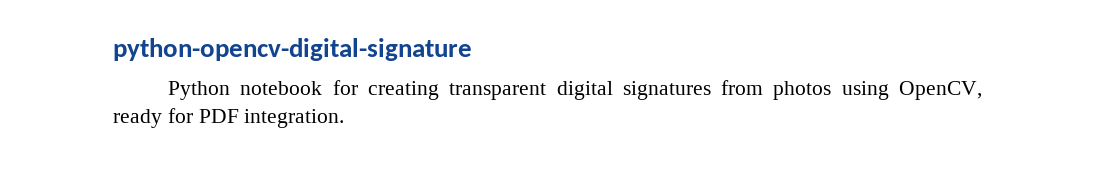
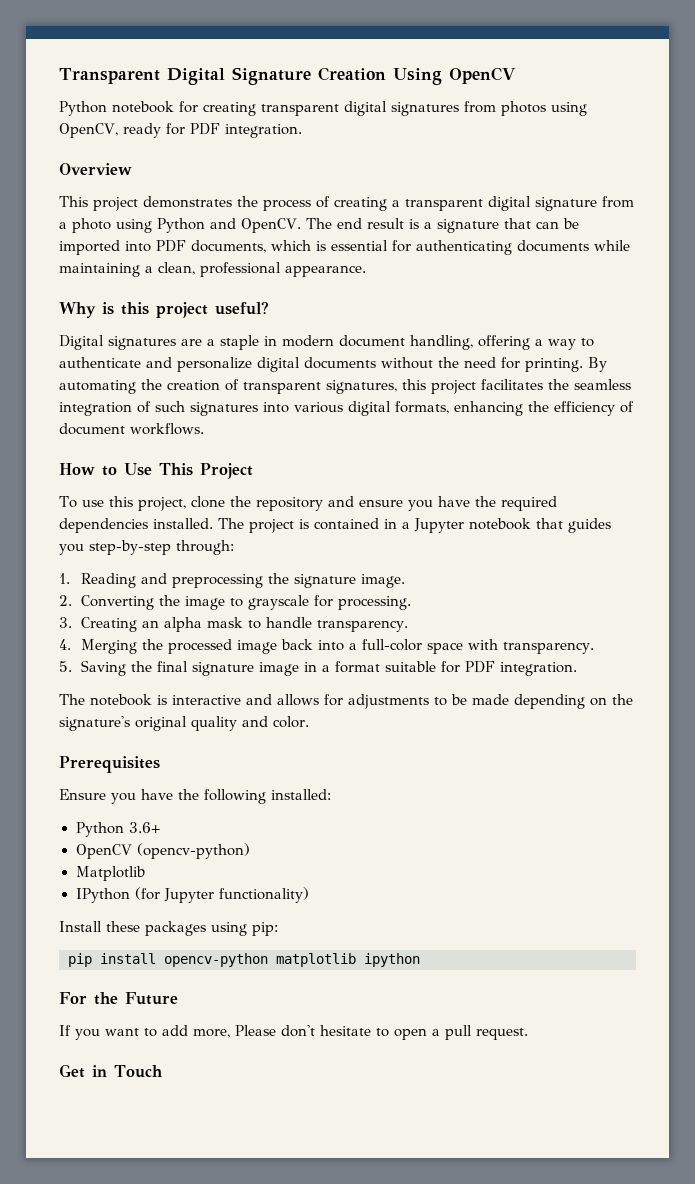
[113,38,472,61] python-opencv-digital-signature -> [59,67,516,85] Transparent Digital Signature Creation Using OpenCV
(345, 118) none -> [59,163,132,175] [59,196,634,211] [59,218,579,233] [59,240,630,255] [59,262,366,277] [59,301,269,318] [59,335,594,350] [59,357,607,372] [59,379,631,394] [59,401,634,416] [59,423,204,435] [59,463,253,479] [59,496,557,511] [59,518,611,533] [59,540,234,555] [59,573,405,588] [59,595,411,610] [59,617,408,632] [59,639,594,654] [59,660,577,676] [59,694,633,709] [59,716,309,731] [59,756,160,773] [59,789,331,804] [75,822,160,837] [75,843,250,859] [75,866,145,881] [75,887,309,903] [59,921,278,936] [68,953,420,967] [59,992,178,1005] [59,1025,528,1040] [59,1064,163,1078] // Overview // This project demonstrates the process of creating a transparent digital signature from a photo using Python and OpenCV. The end result is a signature that can be imported into PDF documents, which is essential for authenticating documents while maintaining a clean, professional appearance. // Why is this project useful? // Digital signatures are a staple in modern document handling, offering a way to authenticate and personalize digital documents without the need for printing. By automating the creation of transparent signatures, this project facilitates the seamless integration of such signatures into various digital formats, enhancing the efficiency of document workflows. // How to Use This Project // To use this project, clone the repository and ensure you have the required dependencies installed. The project is contained in a Jupyter notebook that guides you step-by-step through: // 1. Reading and preprocessing the signature image. // 2. Converting the image to grayscale for processing. // 3. Creating an alpha mask to handle transparency. // 4. Merging the processed image back into a full-color space with transparency. // 5. Saving the final signature image in a format suitable for PDF integration. // The notebook is interactive and allows for adjustments to be made depending on the signature's original quality and color. // Prerequisites // Ensure you have the following installed: // Python 3.6+ // OpenCV (opencv-python) // Matplotlib // IPython (for Jupyter functionality) // Install these packages using pip: // pip install opencv-python matplotlib ipython // For the Future // If you want to add more, Please don't hesitate to open a pull request. // Get in Touch

